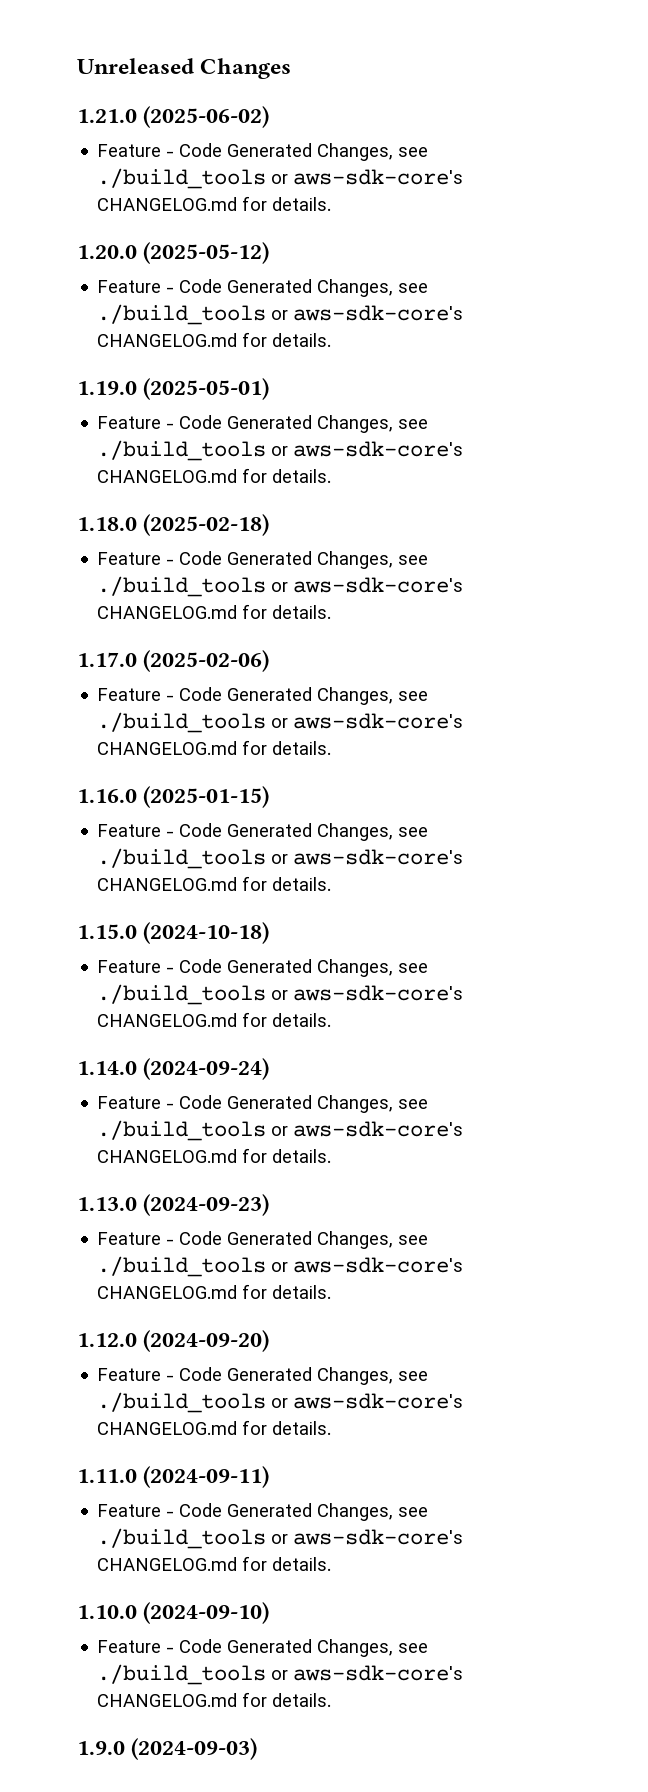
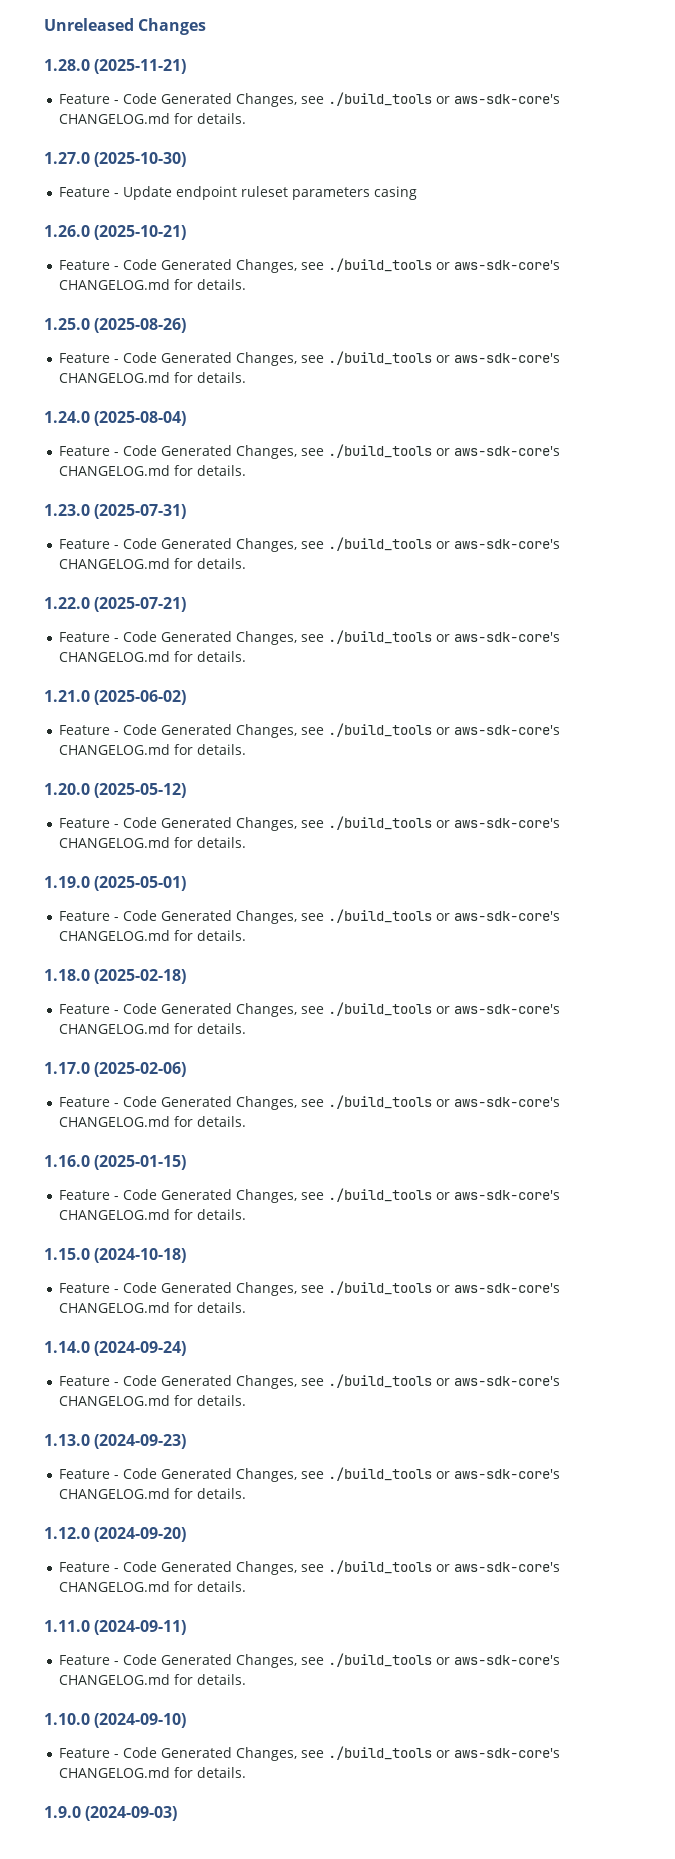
(292, 68) none -> [44,59,187,74] [59,92,561,107] [59,113,247,124] [44,152,187,167] [59,186,418,200] [44,225,187,240] [59,258,561,273] [59,279,247,290] [44,318,187,333] [59,351,561,366] [59,372,247,383] [44,411,187,426] [59,444,561,459] [59,465,247,476] [44,504,187,519] [59,537,561,552] [59,558,247,569] [44,597,187,612] [59,630,561,645] [59,651,247,662] // 1.28.0 (2025-11-21) // Feature - Code Generated Changes, see ./build_tools or aws-sdk-core's CHANGELOG.md for details. // 1.27.0 (2025-10-30) // Feature - Update endpoint ruleset parameters casing // 1.26.0 (2025-10-21) // Feature - Code Generated Changes, see ./build_tools or aws-sdk-core's CHANGELOG.md for details. // 1.25.0 (2025-08-26) // Feature - Code Generated Changes, see ./build_tools or aws-sdk-core's CHANGELOG.md for details. // 1.24.0 (2025-08-04) // Feature - Code Generated Changes, see ./build_tools or aws-sdk-core's CHANGELOG.md for details. // 1.23.0 (2025-07-31) // Feature - Code Generated Changes, see ./build_tools or aws-sdk-core's CHANGELOG.md for details. // 1.22.0 (2025-07-21) // Feature - Code Generated Changes, see ./build_tools or aws-sdk-core's CHANGELOG.md for details.

